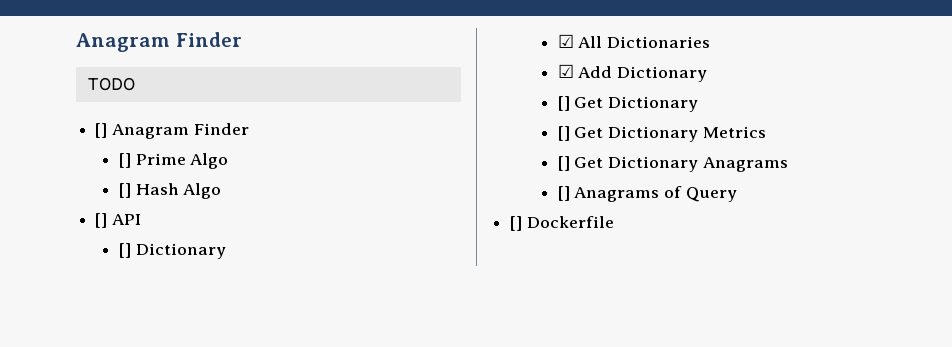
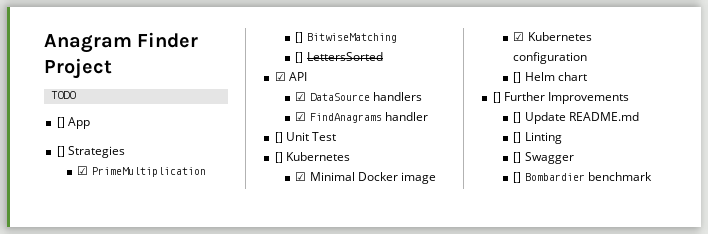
[76,32,242,52] Anagram Finder -> [44,32,199,53] [44,58,112,79] Anagram Finder Project
[111,123,249,139] [118,153,229,169] [118,183,222,199] [95,213,108,228] Anagram Finder // [] Prime Algo // [] Hash Algo // [] -> [67,117,90,129] [56,146,125,158] [77,166,206,177] [295,32,397,43] [295,52,383,63] [274,72,286,81] App // [] Strategies // ☑ PrimeMultiplication // [] BitwiseMatching // [] LettersSorted // ☑
[118,243,226,259] [557,34,711,48] [557,64,708,82] [557,96,699,112] [557,126,766,142] [557,156,788,172] [557,186,737,202] [510,216,614,231] [] Dictionary // ☑ All Dictionaries // ☑ Add Dictionary // [] Get Dictionary // [] Get Dictionary Metrics // [] Get Dictionary Anagrams // [] Anagrams of Query // [] Dockerfile -> [295,92,422,101] [295,112,428,123] [274,132,336,143] [274,152,350,163] [295,172,436,184] [513,32,592,41] [513,52,588,64] [513,72,587,83] [492,92,629,104] [513,112,639,124] [513,132,562,144] [513,152,574,164] [513,172,652,183] ☑ DataSource handlers // ☑ FindAnagrams handler // [] Unit Test // [] Kubernetes // ☑ Minimal Docker image // ☑ Kubernetes configuration // [] Helm chart // [] Further Improvements // [] Update README.md // [] Linting // [] Swagger // [] Bombardier benchmark

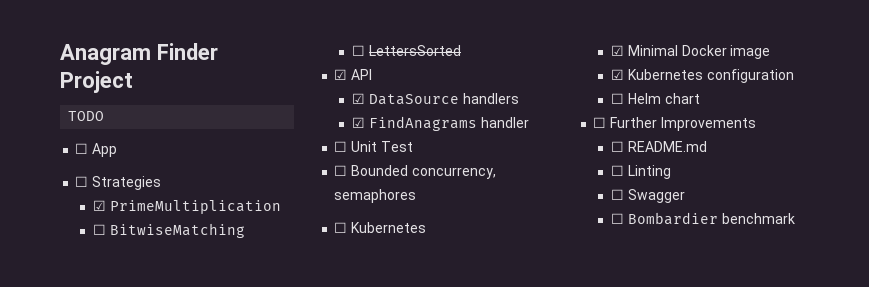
[56,117,65,128] [] -> [75,143,89,154] ☐
[56,146,65,157] [] -> [75,176,89,187] ☐
[295,32,304,43] [] -> [93,224,107,235] ☐
[295,52,304,63] [] -> [352,45,366,56] ☐
[274,132,283,143] [] -> [334,141,348,152] ☐
[274,152,283,163] [] -> [334,165,496,179] [334,189,417,203] [334,222,348,233] ☐ Bounded concurrency, semaphores // ☐
[513,72,522,83] [] -> [611,93,625,104] ☐
[492,92,501,103] [] -> [593,117,607,128] ☐
[513,112,566,124] [] Update -> [611,141,625,152] ☐
[513,132,522,143] [] -> [611,165,625,176] ☐
[513,152,522,163] [] -> [611,189,625,200] ☐
[513,172,522,183] [] -> [611,213,625,224] ☐

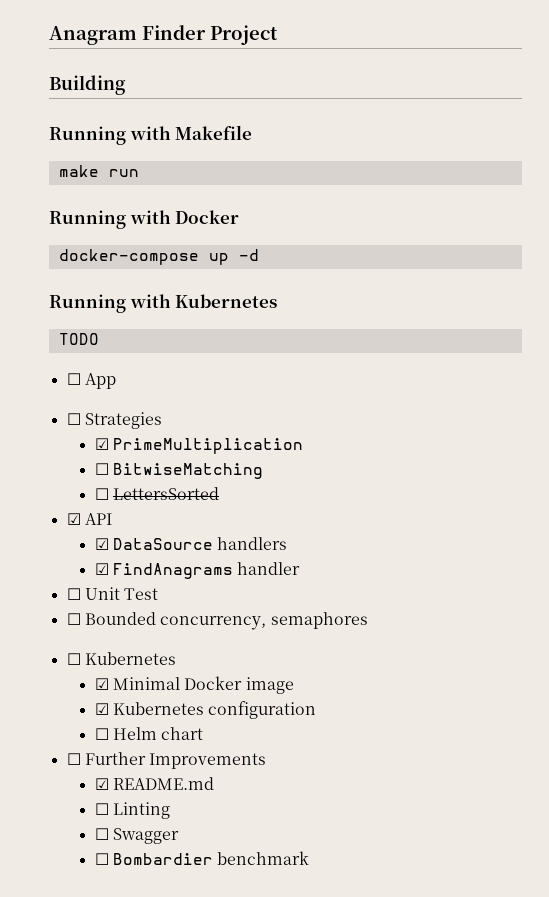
(133, 82) none -> [49,75,126,95] [49,125,253,145] [58,165,139,177] [49,210,240,229] [58,249,259,265] [49,294,278,313] // Building // Running with Makefile // make run // Running with Docker // docker-compose up -d // Running with Kubernetes
[611,141,625,152] ☐ -> [94,778,109,790] ☑

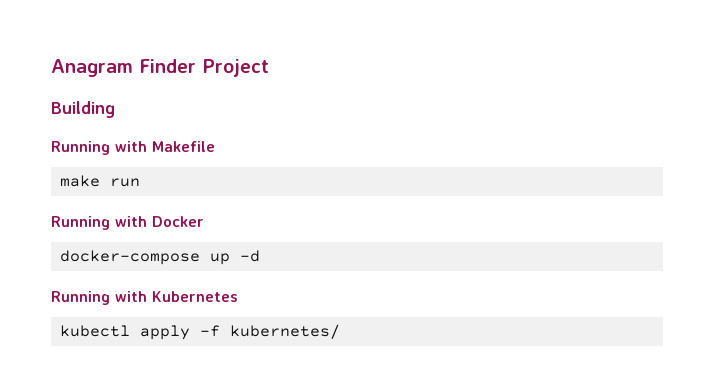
[58,333,99,345] [66,373,116,389] [66,412,162,429] [94,438,304,454] [94,463,264,479] [94,487,220,500] [66,513,112,525] [94,537,288,550] [94,562,301,579] [66,587,159,600] [66,612,368,630] [66,652,176,665] [94,676,294,694] [94,701,317,719] [94,727,204,740] [66,752,267,769] [94,777,215,790] [94,802,171,819] [94,828,180,844] [94,851,310,865] TODO // ☐ App // ☐ Strategies // ☑ PrimeMultiplication // ☐ BitwiseMatching // ☐ LettersSorted // ☑ API // ☑ DataSource handlers // ☑ FindAnagrams handler // ☐ Unit Test // ☐ Bounded concurrency, semaphores // ☐ Kubernetes // ☑ Minimal Docker image // ☑ Kubernetes configuration // ☐ Helm chart // ☐ Further Improvements // ☑ README.md // ☐ Linting // ☐ Swagger // ☐ Bombardier benchmark -> [59,324,340,340] kubectl apply -f kubernetes/

